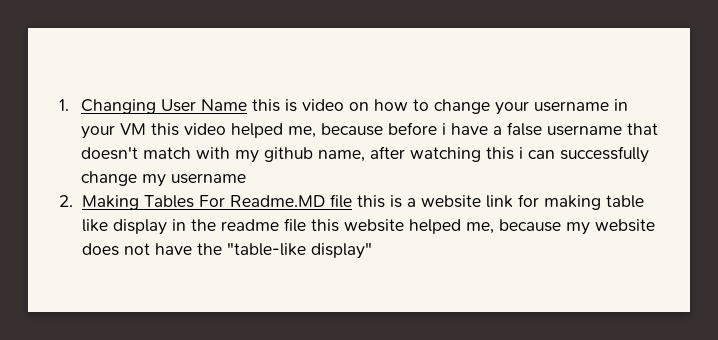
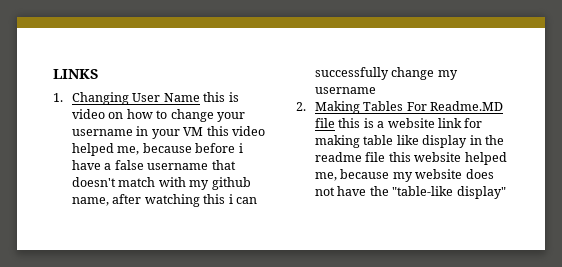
(59, 105) none -> [53,69,99,79] LINKS //

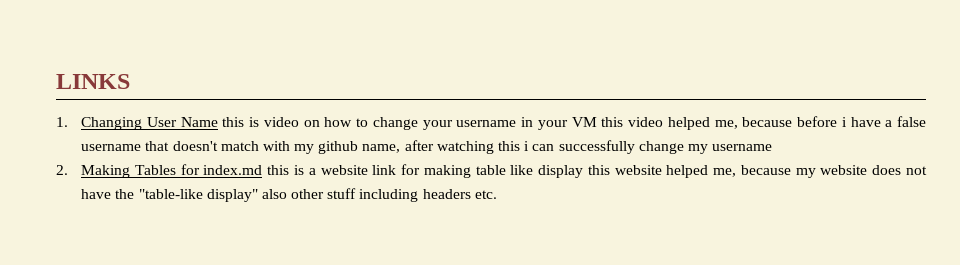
[406,101,504,111] [315,118,336,128] For Readme.MD file -> [180,164,263,175] for index.md
[469,135,504,145] [315,152,386,162] in the readme file -> (584, 171) none
(506, 192) none -> [261,188,497,202] also other stuff including headers etc.

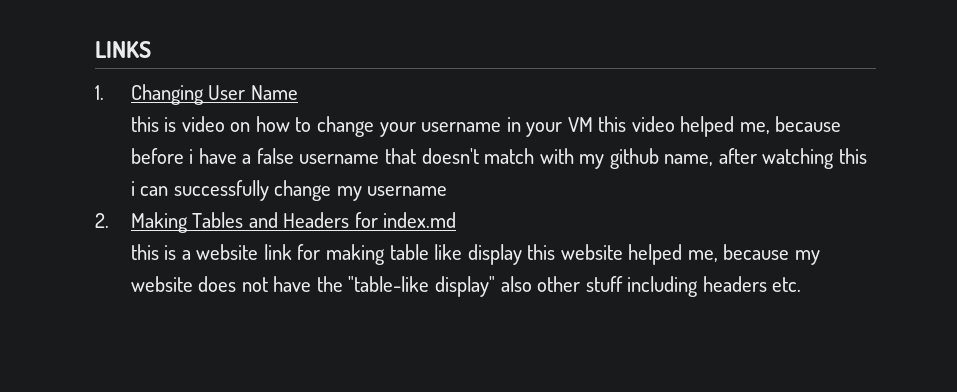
(218, 122) none -> (298, 92) //
(176, 170) none -> [248,212,350,228] and Headers
(263, 170) none -> (457, 220) //

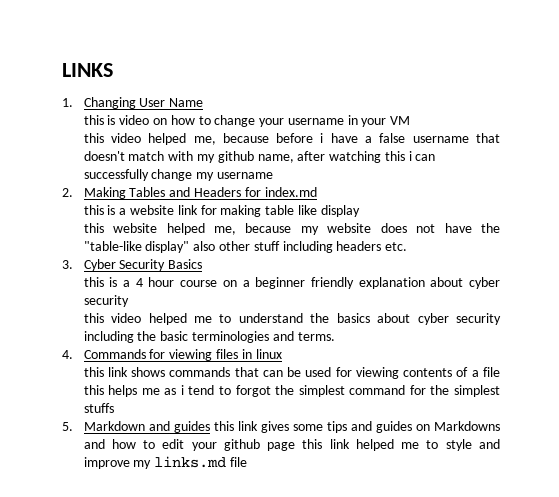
(593, 124) none -> (411, 120) //
(522, 254) none -> (360, 211) //
(802, 284) none -> [62,259,203,271] [83,277,500,289] [83,295,129,307] [83,313,501,325] [83,331,335,343] [62,349,282,361] [83,367,500,379] [83,385,500,397] [83,403,114,413] [62,421,500,433] [83,439,500,451] [83,456,247,469] // 3. Cyber Security Basics // this is a 4 hour course on a beginner friendly explanation about cyber security // this video helped me to understand the basics about cyber security including the basic terminologies and terms. // 4. Commands for viewing files in linux // this link shows commands that can be used for viewing contents of a file this helps me as i tend to forgot the simplest command for the simplest stuffs // 5. Markdown and guides this link gives some tips and guides on Markdowns and how to edit your github page this link helped me to style and improve my links.md file

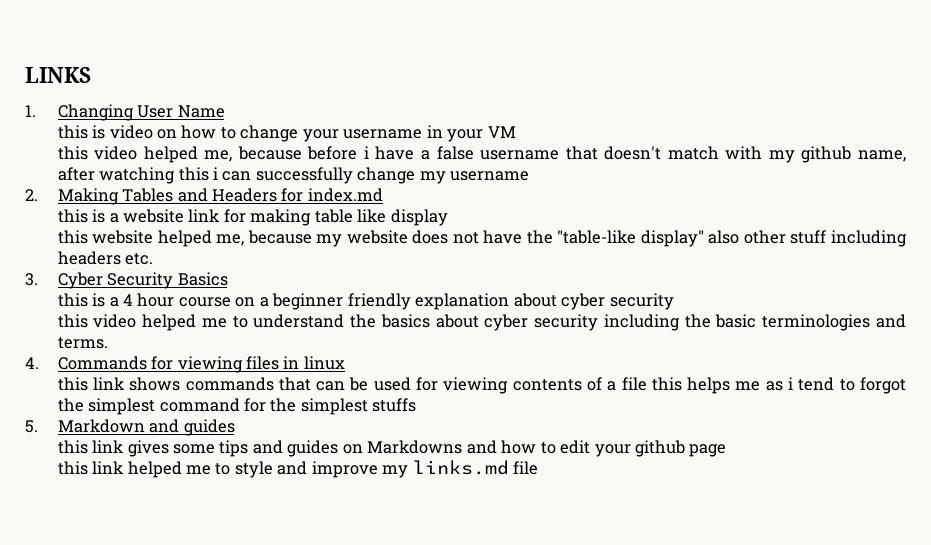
(210, 427) none -> (235, 427) //
(296, 446) none -> (727, 450) //

